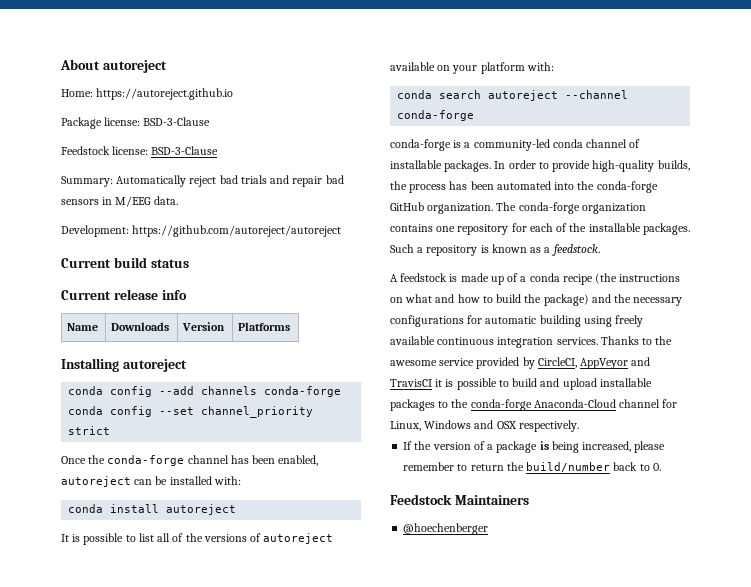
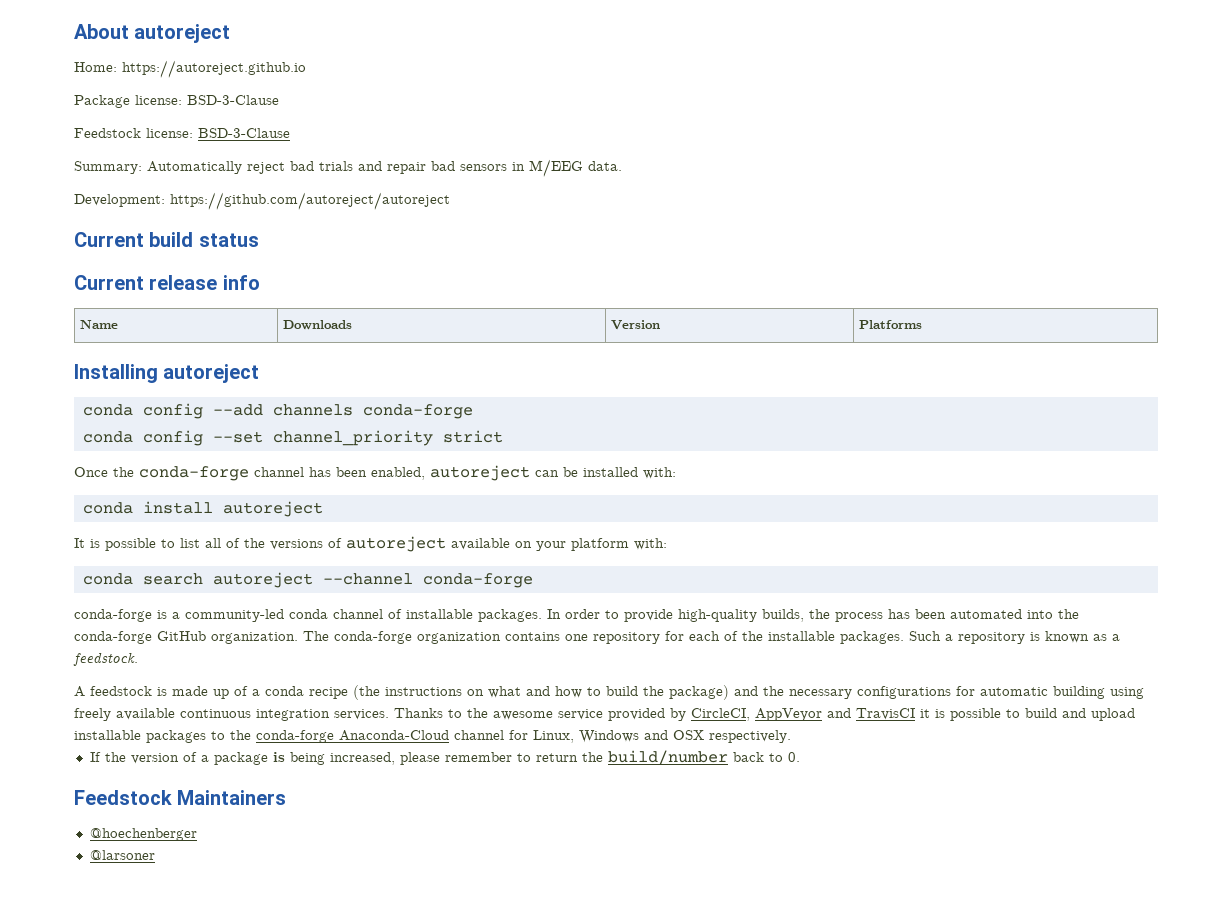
(489, 529) none -> [89,850,155,860] // @larsoner

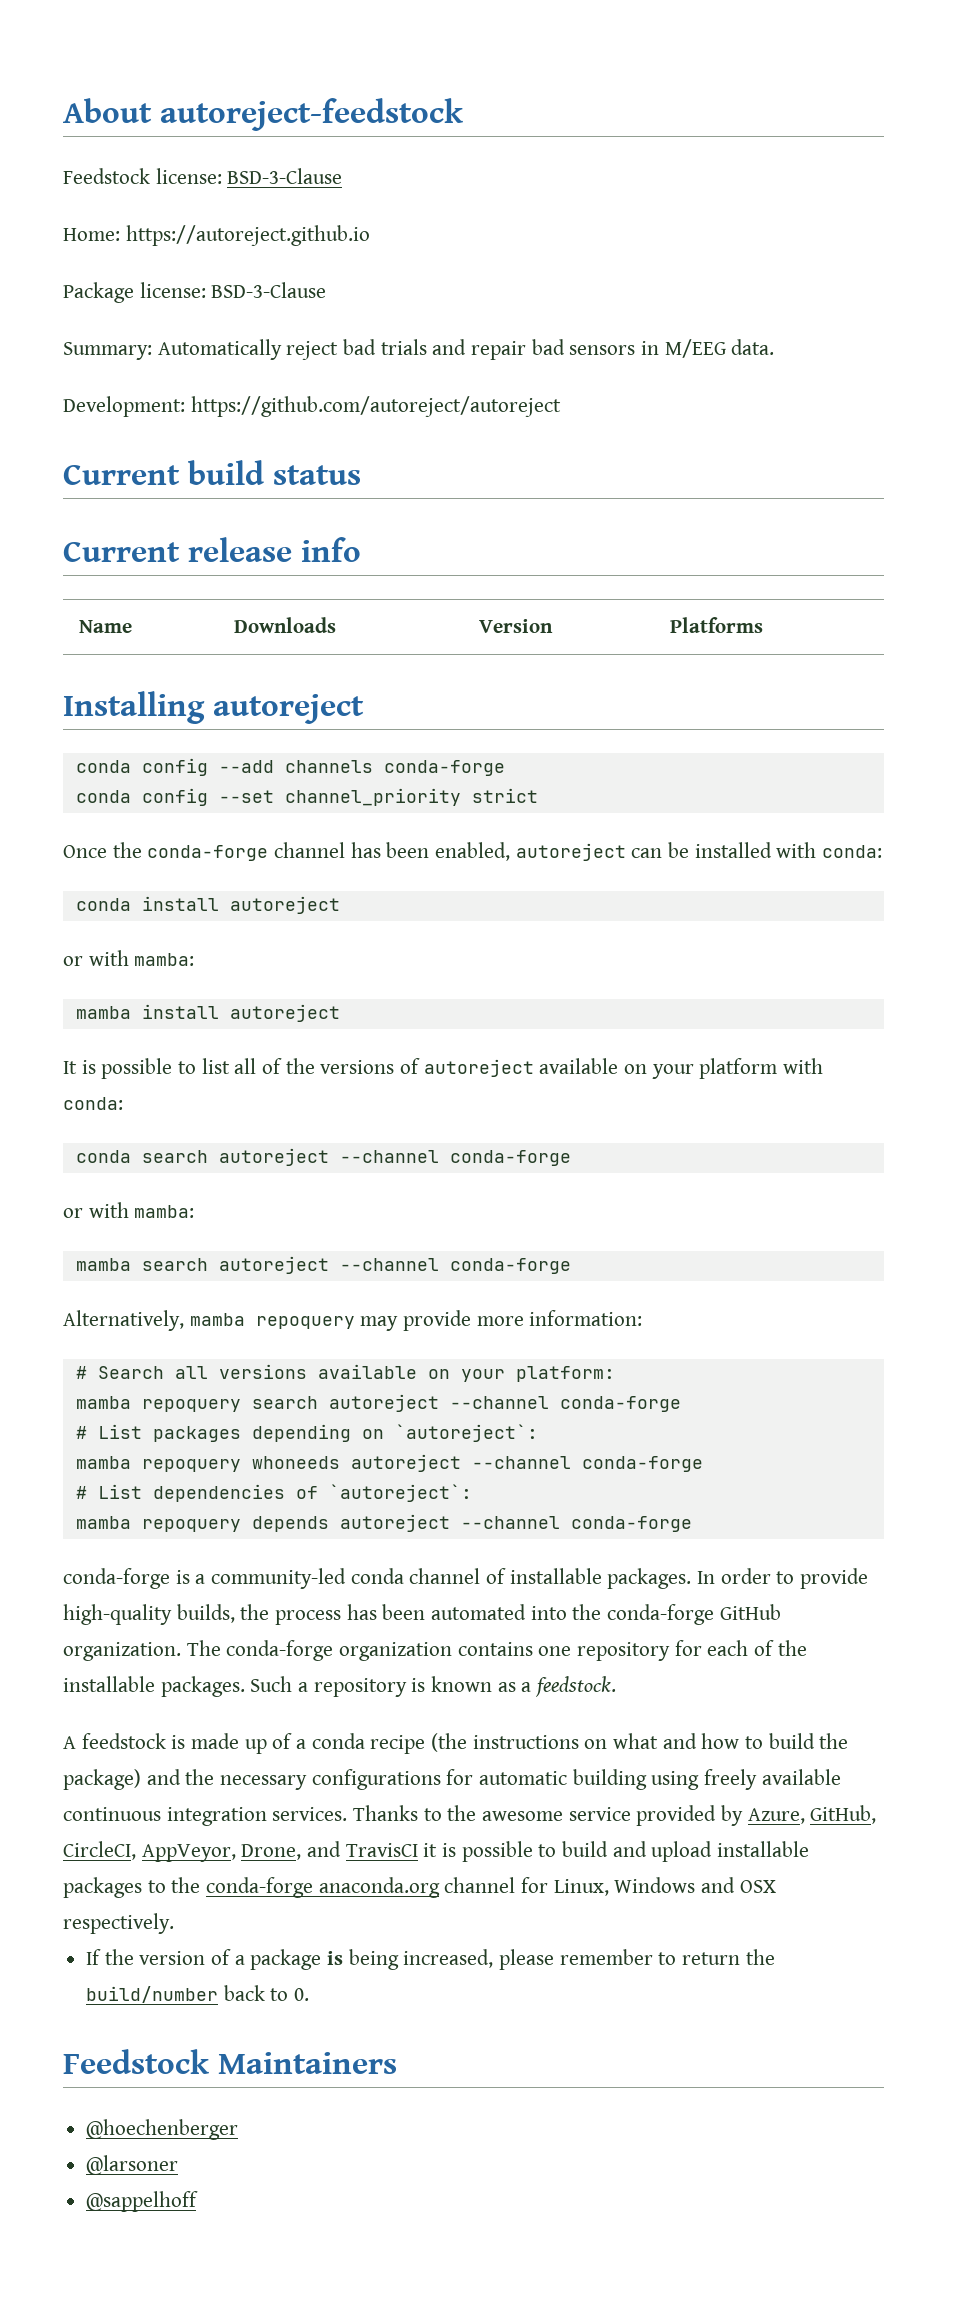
[134,24,231,43] autoreject -> [160,98,463,131] [63,168,343,184] autoreject-feedstock // Feedstock license: BSD-3-Clause
[74,128,290,138] // Feedstock license: BSD-3-Clause -> (327, 290) none
[643,467,676,479] with: -> [776,842,883,858] with conda:
(323, 509) none -> [63,950,195,966] [75,1004,340,1022] // or with mamba: // mamba install autoreject
[634,538,667,550] with: -> [783,1058,824,1074] [63,1097,123,1110] with conda:
(533, 580) none -> [63,1202,195,1218] [75,1256,571,1274] [63,1310,643,1331] [75,1364,615,1382] [75,1394,681,1412] [75,1424,538,1442] [75,1454,703,1472] [75,1484,472,1502] [75,1514,692,1532] // or with mamba: // mamba search autoreject --channel conda-forge // Alternatively, mamba repoquery may provide more information: // # Search all versions available on your platform: // mamba repoquery search autoreject --channel conda-forge // # List packages depending on `autoreject`: // mamba repoquery whoneeds autoreject --channel conda-forge // # List dependencies of `autoreject`: // mamba repoquery depends autoreject --channel conda-forge
[691,708,822,721] CircleCI, AppVeyor -> [747,1805,877,1824] [63,1841,302,1862] Azure, GitHub, CircleCI, AppVeyor, Drone,
[339,730,449,741] Anaconda-Cloud -> [318,1877,440,1898] anaconda.org
(155, 855) none -> [86,2191,199,2212] // @sappelhoff

